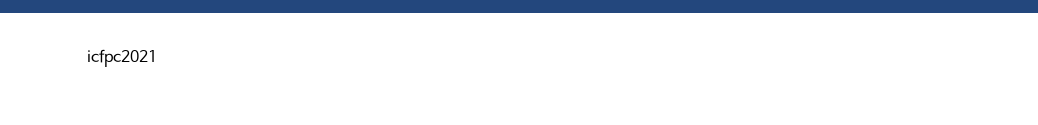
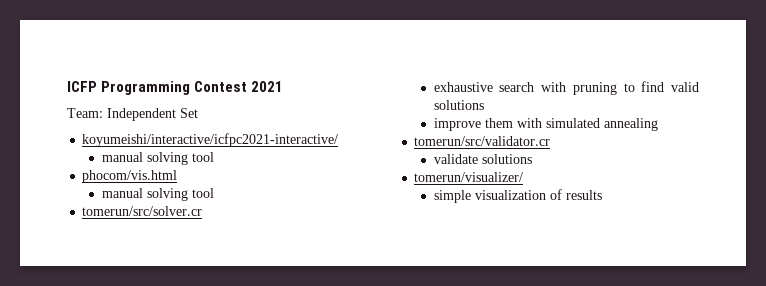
[87,49,157,67] icfpc2021 -> [67,81,284,95] [67,108,198,121] [82,133,339,147] [101,152,214,165] [82,170,178,183] [101,188,214,201] [82,206,203,216] [433,81,699,95] [433,100,484,110] [433,118,658,131] [414,136,551,146] [433,154,532,164] [414,172,524,182] [433,189,602,203] ICFP Programming Contest 2021 // Team: Independent Set // koyumeishi/interactive/icfpc2021-interactive/ // manual solving tool // phocom/vis.html // manual solving tool // tomerun/src/solver.cr // exhaustive search with pruning to find valid solutions // improve them with simulated annealing // tomerun/src/validator.cr // validate solutions // tomerun/visualizer/ // simple visualization of results

